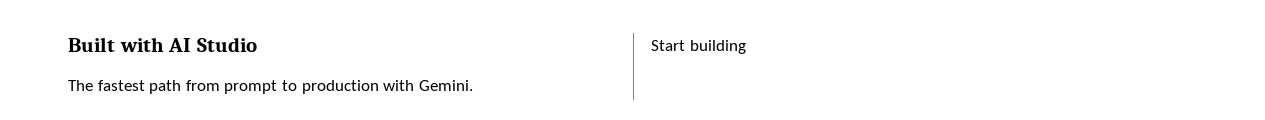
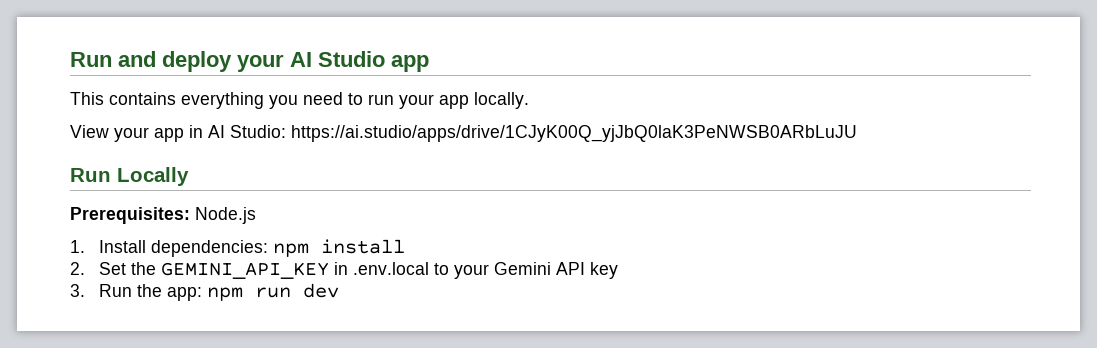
[68,37,257,52] [68,80,473,94] [651,40,746,54] Built with AI Studio // The fastest path from prompt to production with Gemini. // Start building -> [70,51,429,72] [70,92,529,109] [70,125,857,142] [70,167,189,186] [70,207,256,224] [70,239,405,257] [70,262,618,279] [70,283,339,301] Run and deploy your AI Studio app // This contains everything you need to run your app locally. // View your app in AI Studio: https://ai.studio/apps/drive/1CJyK00Q_yjJbQ0laK3PeNWSB0ARbLuJU // Run Locally // Prerequisites: Node.js // 1. Install dependencies: npm install // 2. Set the GEMINI_API_KEY in .env.local to your Gemini API key // 3. Run the app: npm run dev

